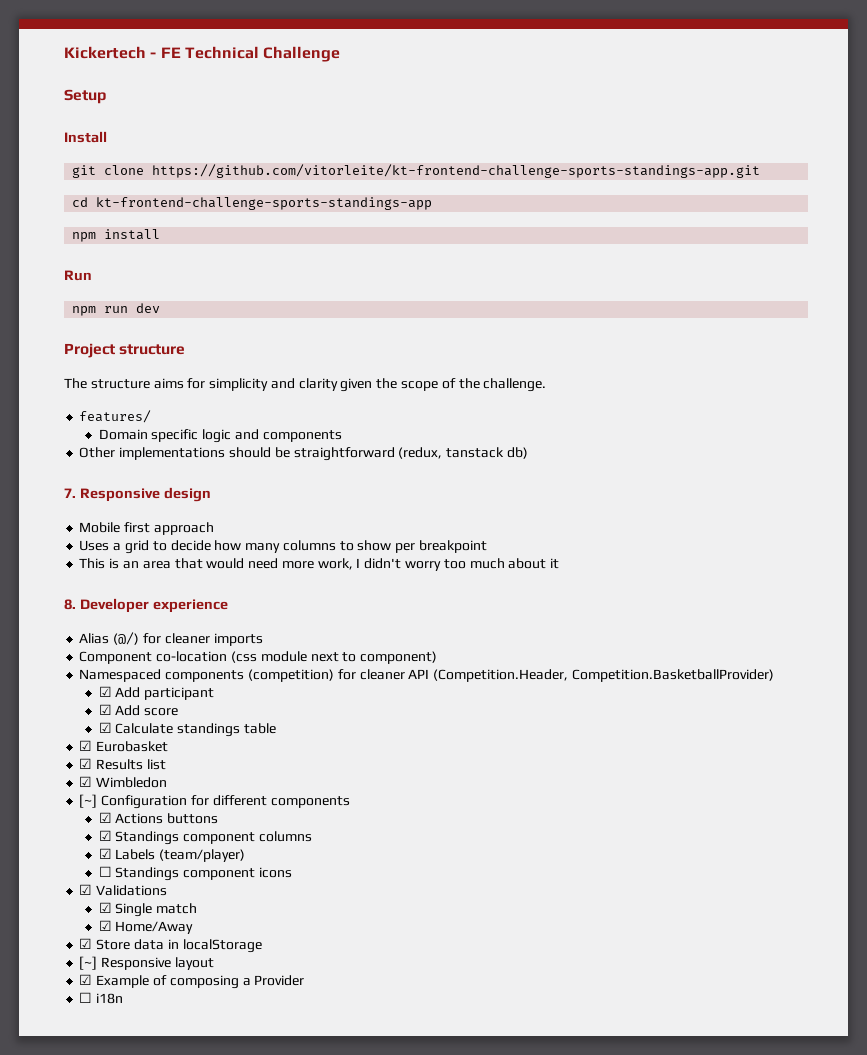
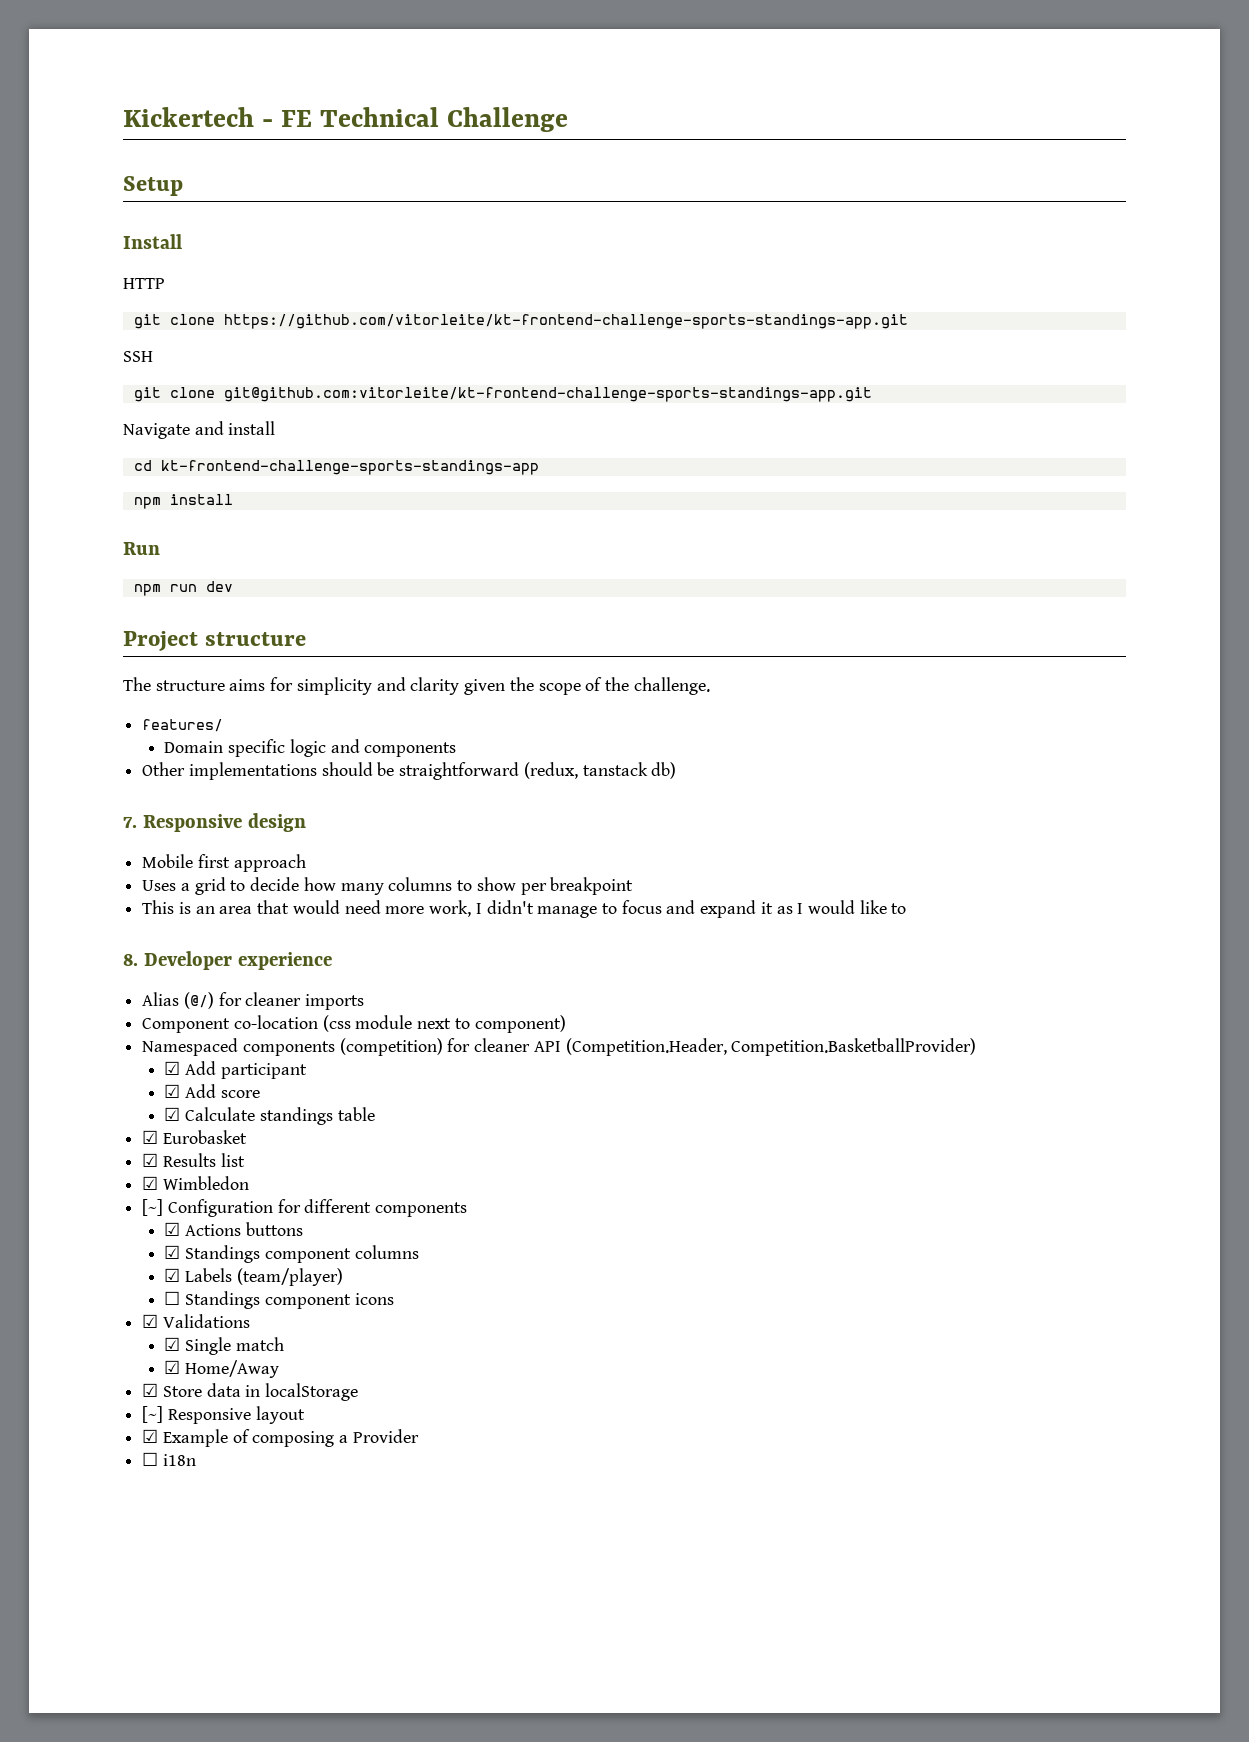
(107, 137) none -> [123,278,165,289] // HTTP
(761, 171) none -> [123,351,153,362] [133,387,872,402] [123,421,276,439] // SSH // git clone git@github.com:vitorleite/kt-frontend-challenge-sports-standings-app.git // Navigate and install
[404,558,560,571] worry too much about it -> [537,900,907,918] manage to focus and expand it as I would like to

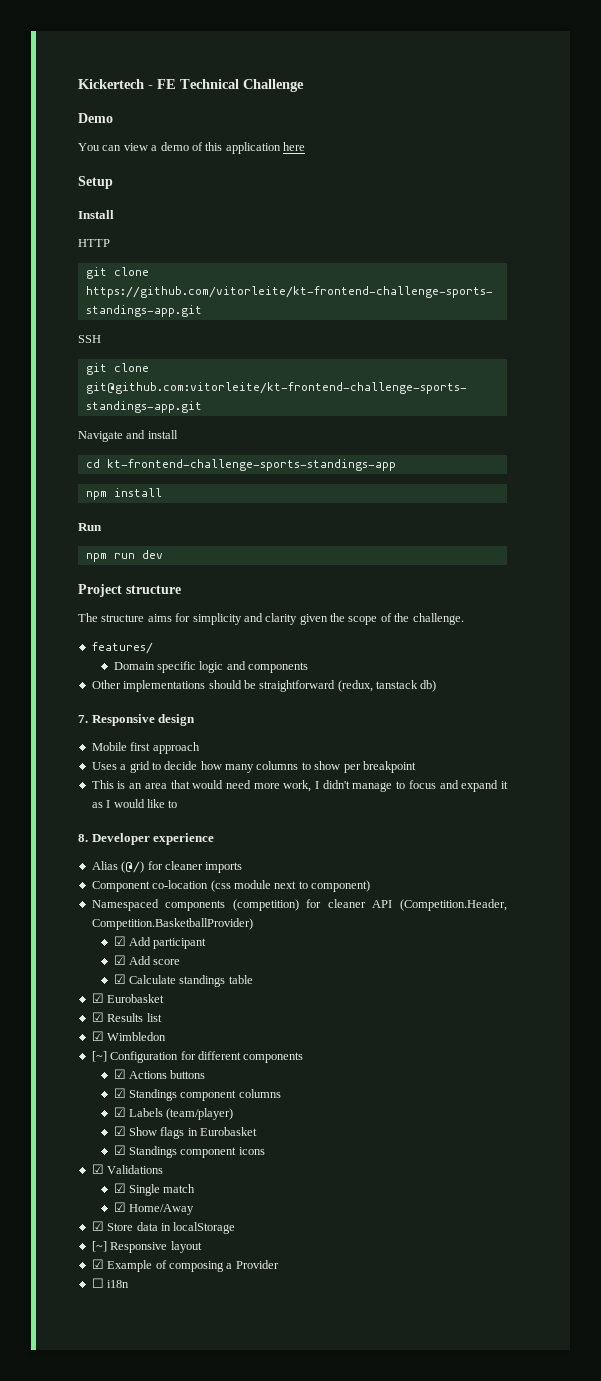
(568, 119) none -> [78,113,113,123] [78,142,305,154] // Demo // You can view a demo of this application here
[164,1291,181,1305] ☐ -> [113,1126,258,1139] [113,1145,126,1155] ☑ Show flags in Eurobasket // ☑

